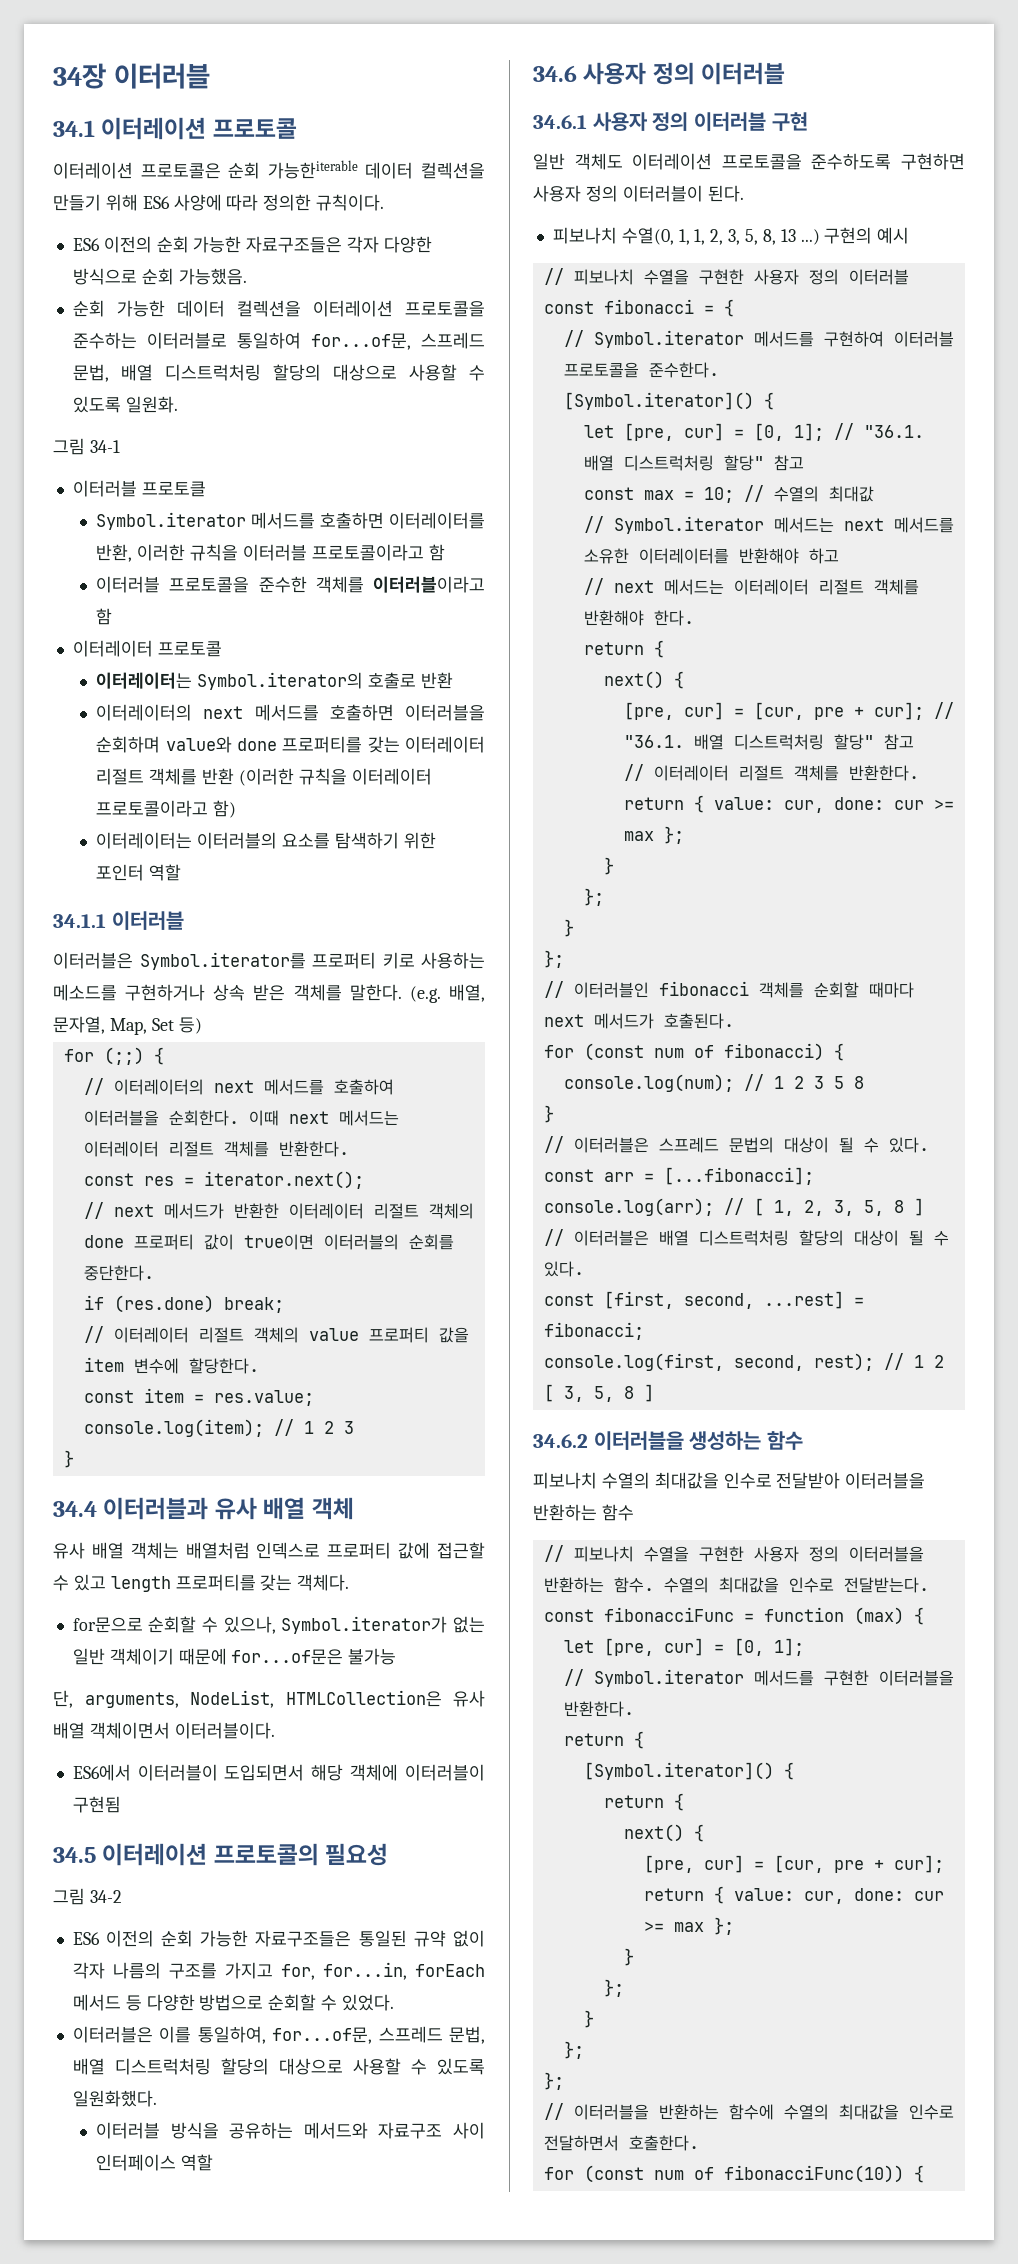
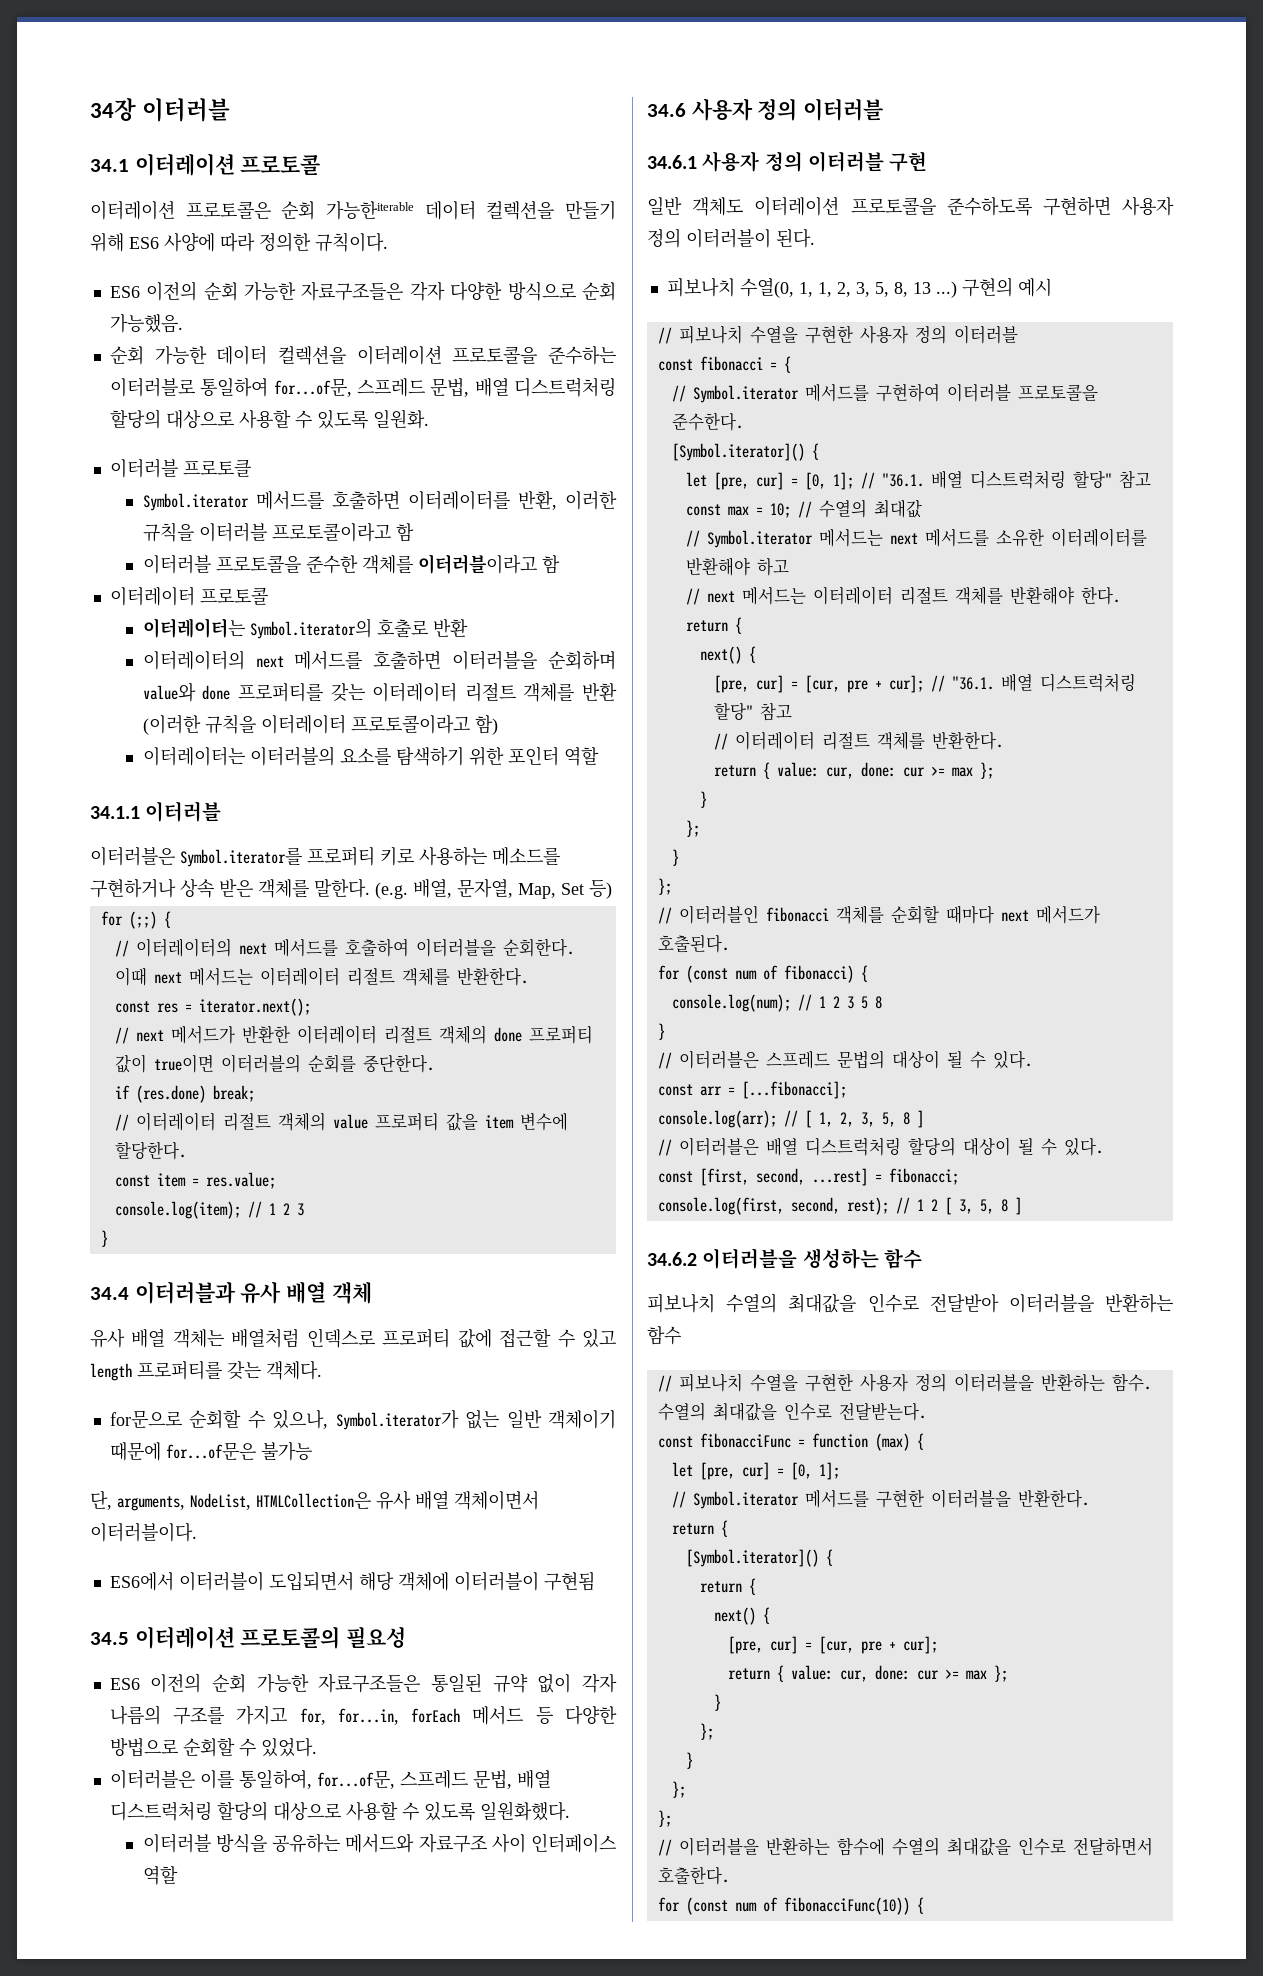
[53,438,120,455] // 그림 34-1 -> (429, 419) none
[53,1888,122,1905] // 그림 34-2 -> (407, 1637) none

